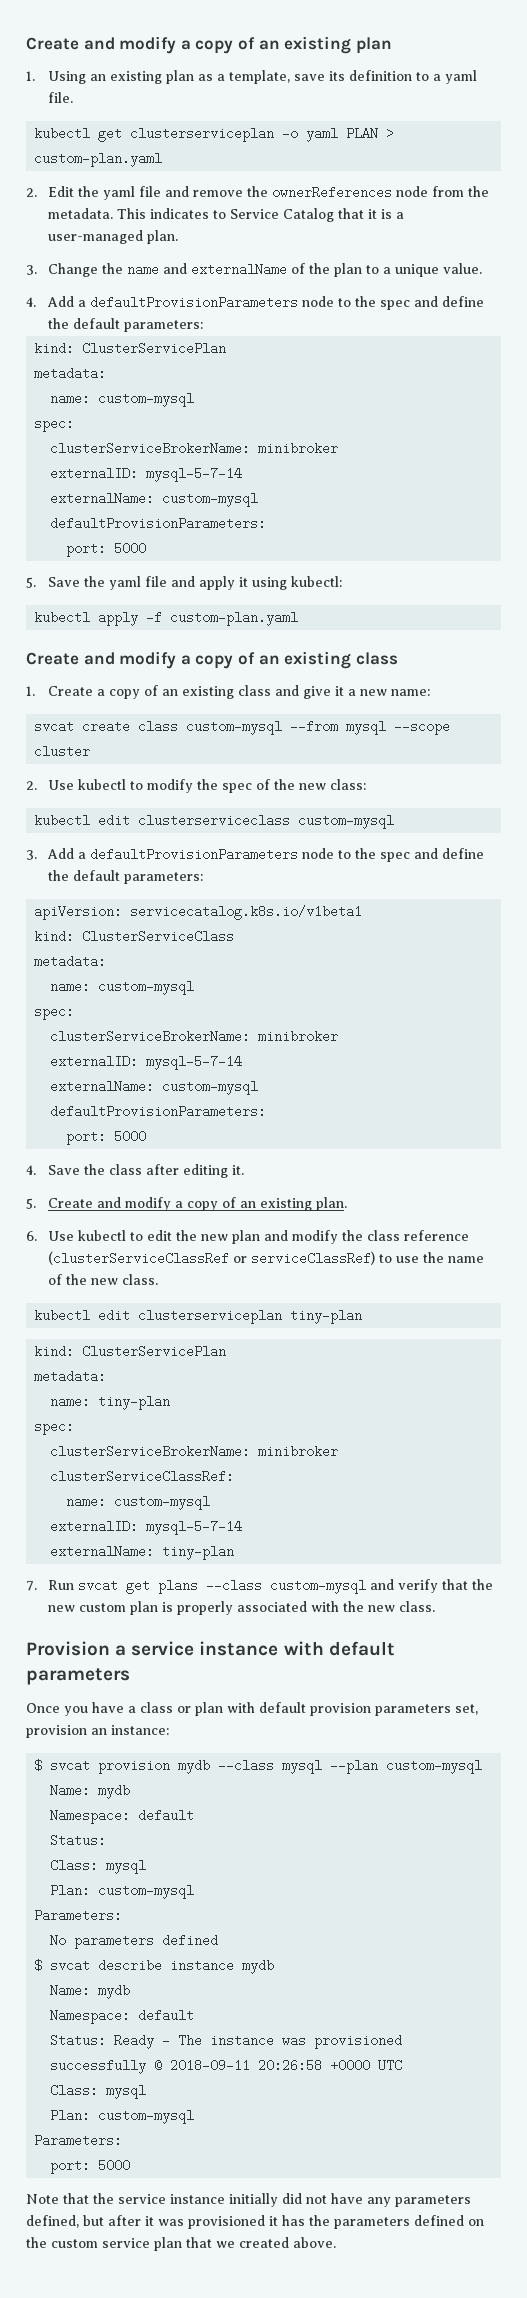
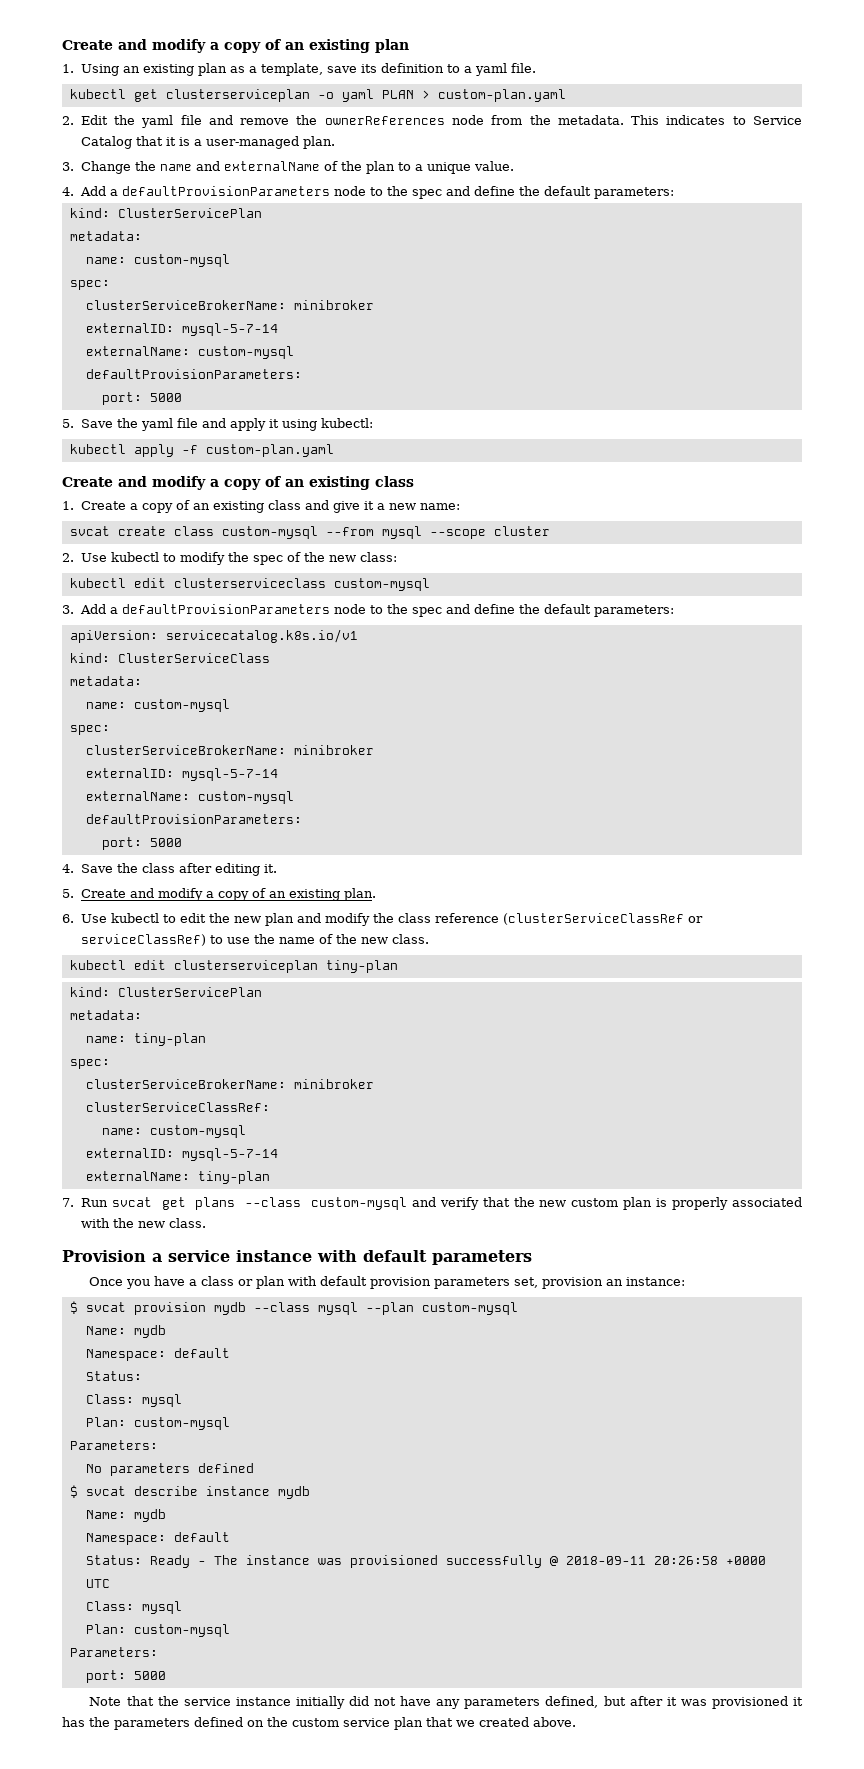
[130,905,363,920] servicecatalog.k8s.io/v1beta1 -> [165,629,358,643] servicecatalog.k8s.io/v1

